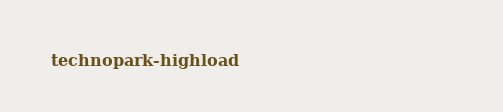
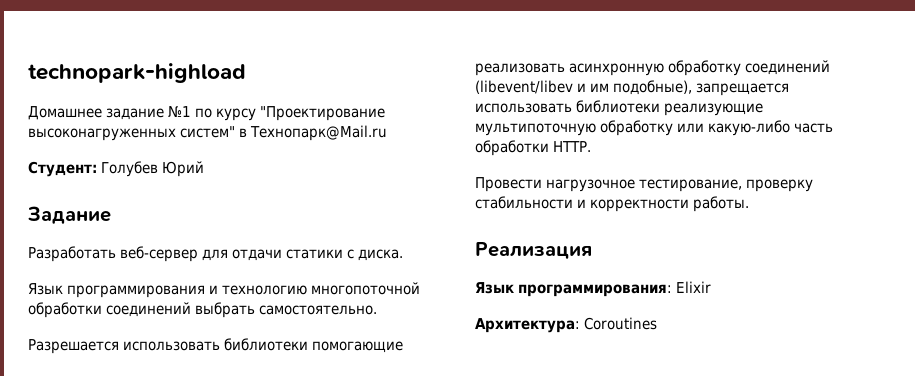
(239, 61) none -> [28,106,386,121] [28,125,388,141] [28,161,205,177] [27,206,111,224] [28,246,404,262] [28,282,421,298] [28,302,378,318] [28,338,404,354] [475,60,831,76] [475,80,790,96] [475,100,764,116] [475,120,834,136] [475,140,592,156] [475,177,814,192] [475,196,750,212] [475,242,592,259] [475,281,712,297] [475,317,658,333] // Домашнее задание №1 по курсу "Проектирование высоконагруженных систем" в Технопарк@Mail.ru // Студент: Голубев Юрий // Задание // Разработать веб-сервер для отдачи статики с диска. // Язык программирования и технологию многопоточной обработки соединений выбрать самостоятельно. // Разрешается использовать библиотеки помогающие реализовать асинхронную обработку соединений (libevent/libev и им подобные), запрещается использовать библиотеки реализующие мультипоточную обработку или какую-либо часть обработки HTTP. // Провести нагрузочное тестирование, проверку стабильности и корректности работы. // Реализация // Язык программирования: Elixir // Архитектура: Coroutines

